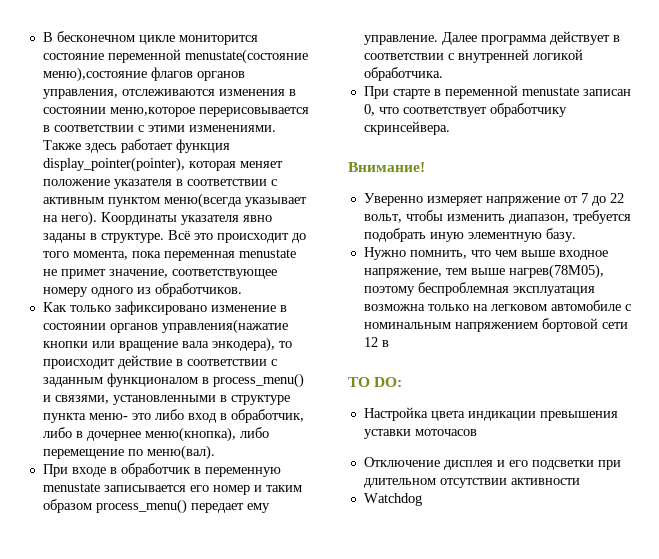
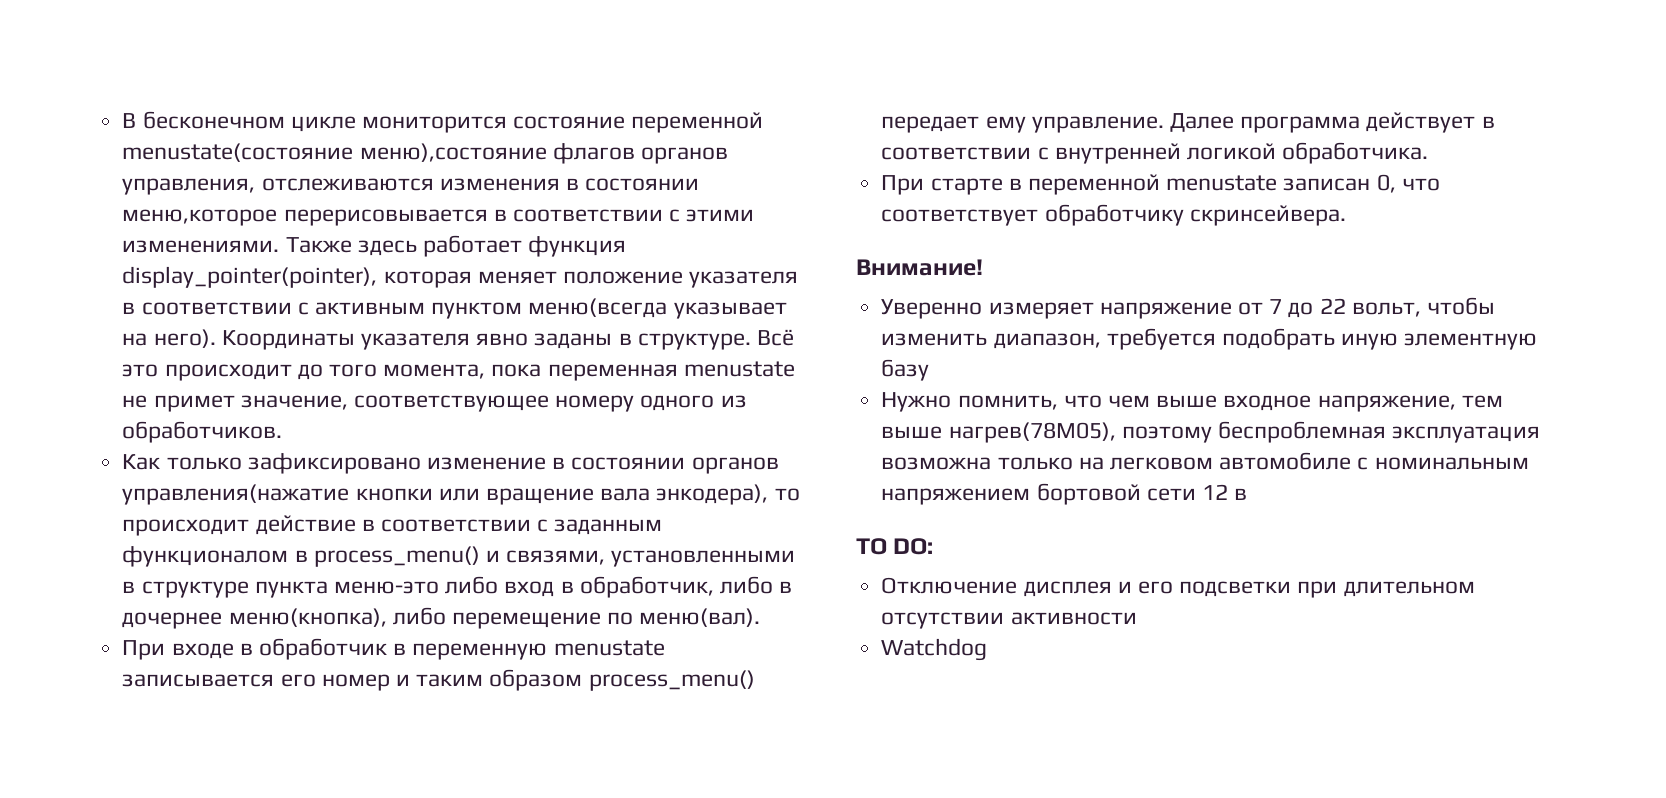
[88,413,151,420] меню- это -> [333,581,439,594] меню-это
[545,228,576,242] базу. -> [881,359,930,381] базу
[363,407,618,421] [363,429,477,439] // Настройка цвета индикации превышения уставки моточасов -> (934, 546) none

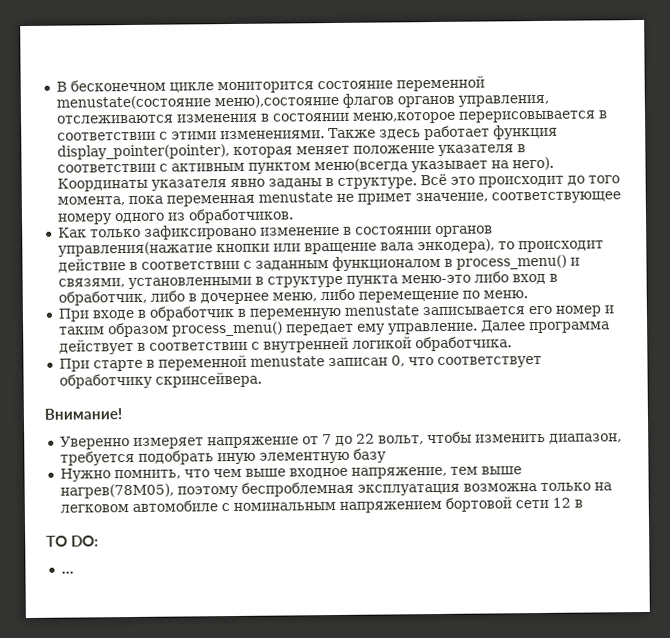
[228,608,387,627] меню(кнопка), -> [271,292,317,302] меню,
[639,608,761,627] меню(вал). -> [482,290,528,299] меню.
[881,577,1475,598] [881,612,1137,629] [881,638,988,661] Отключение дисплея и его подсветки при длительном отсутствии активности // Watchdog -> [60,571,74,574] ...

